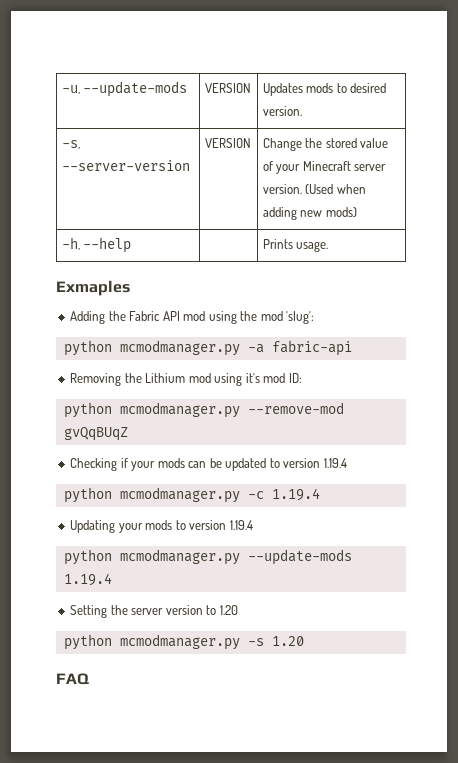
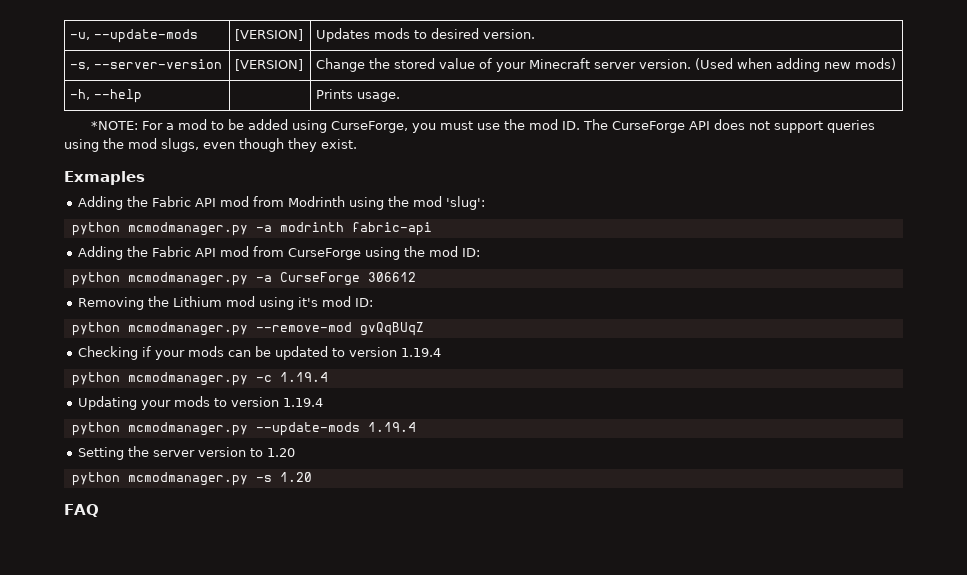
[204,83,251,93] VERSION -> [235,29,304,41] [VERSION]
[204,138,251,148] VERSION -> [235,59,304,71] [VERSION]
(329, 246) none -> [90,119,875,133] [64,138,357,152] // *NOTE: For a mod to be added using CurseForge, you must use the mod ID. The CurseForge API does not support queries using the mod slugs, even though they exist.
(206, 316) none -> [253,196,346,207] from Modrinth
(264, 348) none -> [279,222,344,232] modrinth
(352, 348) none -> [78,246,481,260] [71,272,416,286] // Adding the Fabric API mod from CurseForge using the mod ID: // python mcmodmanager.py -a CurseForge 306612

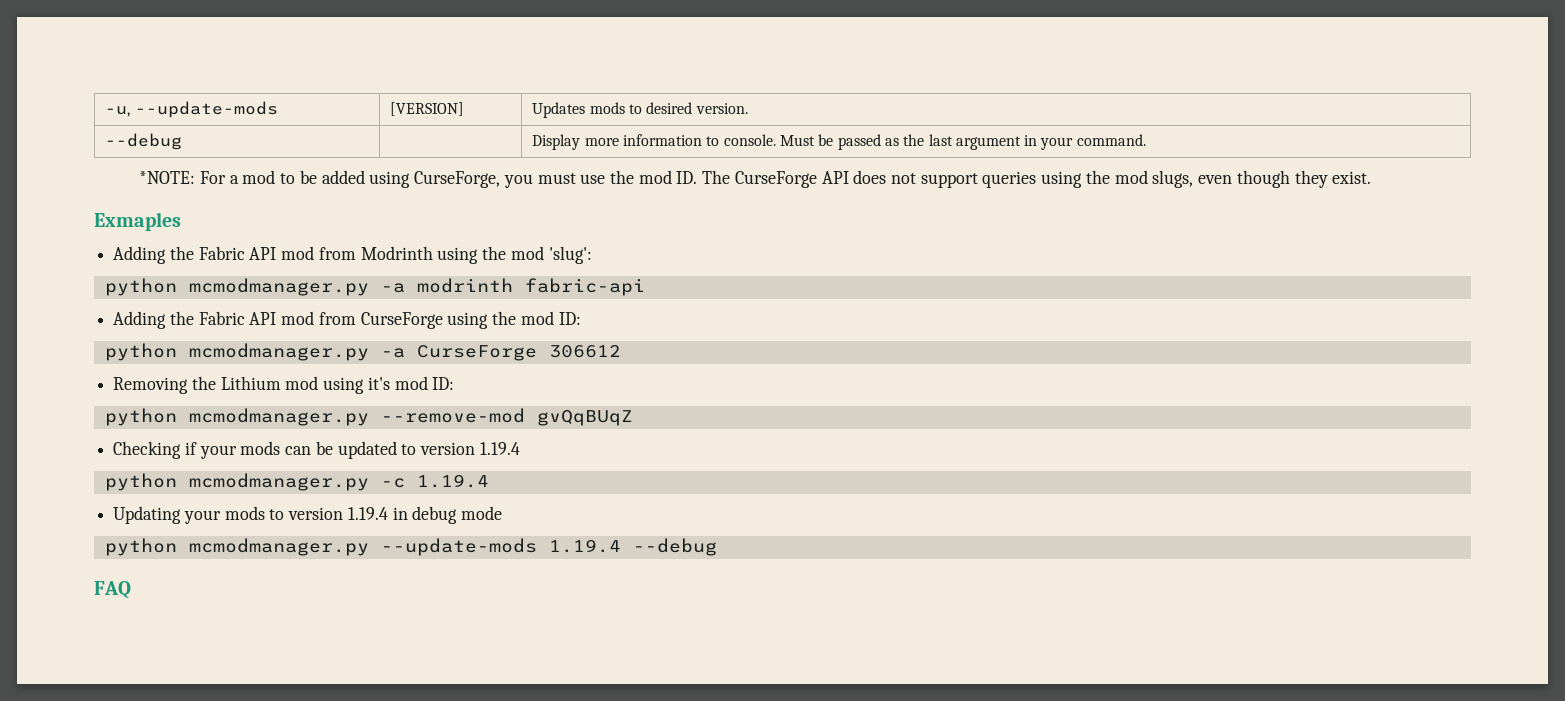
[70,59,223,70] [235,59,304,71] [316,58,897,72] [70,89,143,103] [316,89,401,102] -s, --server-version | [VERSION] | Change the stored value of your Minecraft server version. (Used when adding new mods) // -h, --help | | Prints usage. -> [105,133,183,150] [532,134,1146,150] --debug | | Display more information to console. Must be passed as the last argument in your command.
(324, 402) none -> [392,506,503,524] in debug mode
[78,446,296,460] [71,472,312,486] // Setting the server version to 1.20 // python mcmodmanager.py -s 1.20 -> [632,538,717,556] --debug

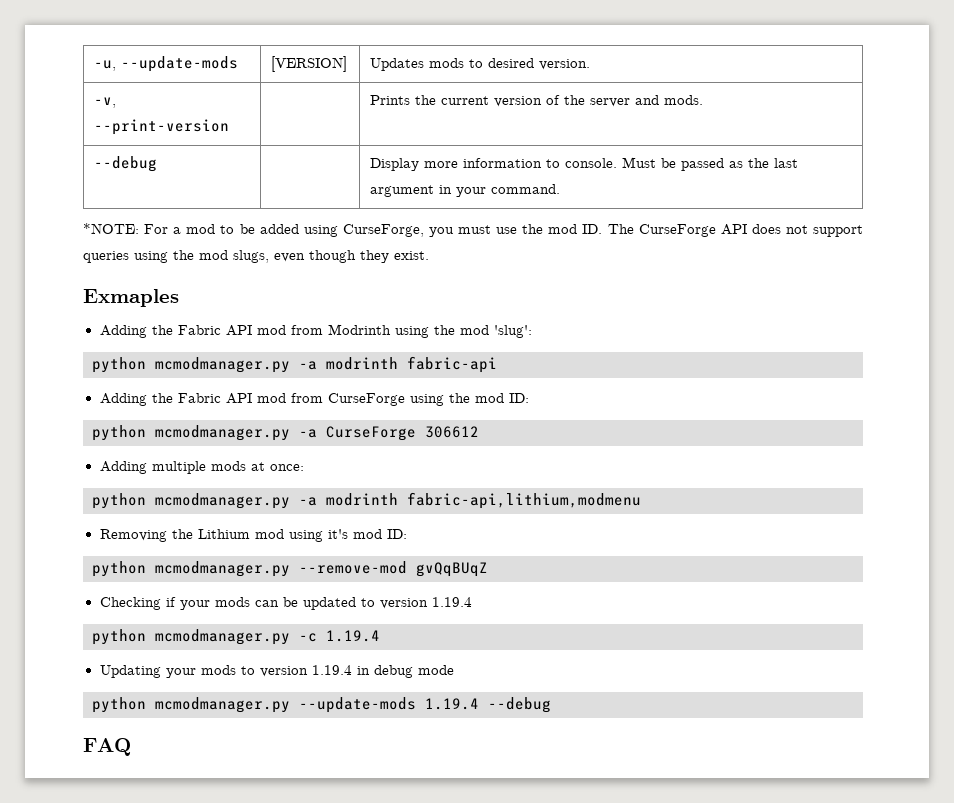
(748, 108) none -> [94,97,117,108] [94,119,230,135] [370,95,704,107] // -v, --print-version | | Prints the current version of the server and mods.
(621, 351) none -> [99,461,304,474] [92,492,641,509] // Adding multiple mods at once: // python mcmodmanager.py -a modrinth fabric-api,lithium,modmenu

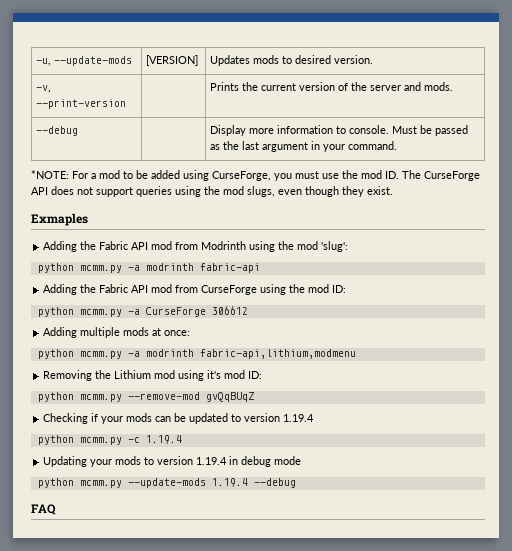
[155,357,290,373] mcmodmanager.py -> [79,265,122,273] mcmm.py
[155,425,290,441] mcmodmanager.py -> [79,309,122,317] mcmm.py
[155,493,290,509] mcmodmanager.py -> [79,351,122,359] mcmm.py
[155,561,290,577] mcmodmanager.py -> [79,394,122,402] mcmm.py
[155,629,290,645] mcmodmanager.py -> [79,437,122,445] mcmm.py
[155,697,290,713] mcmodmanager.py -> [79,480,122,488] mcmm.py

